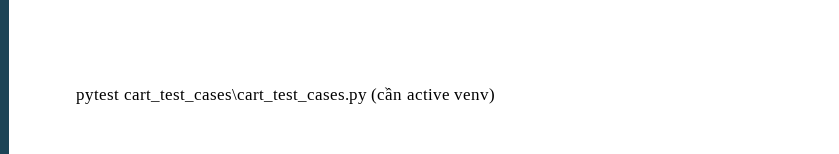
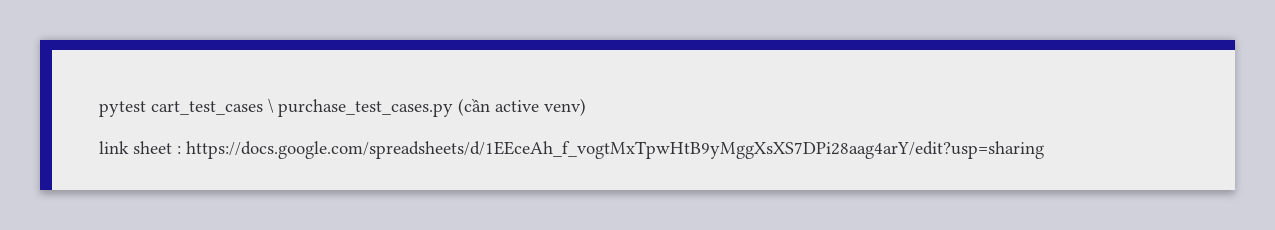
[123,89,367,104] cart_test_cases\cart_test_cases.py -> [151,98,453,117] cart_test_cases \ purchase_test_cases.py
(496, 96) none -> [99,141,1044,159] // link sheet : https://docs.google.com/spreadsheets/d/1EEceAh_f_vogtMxTpwHtB9yMggXsXS7DPi28aag4arY/edit?usp=sharing

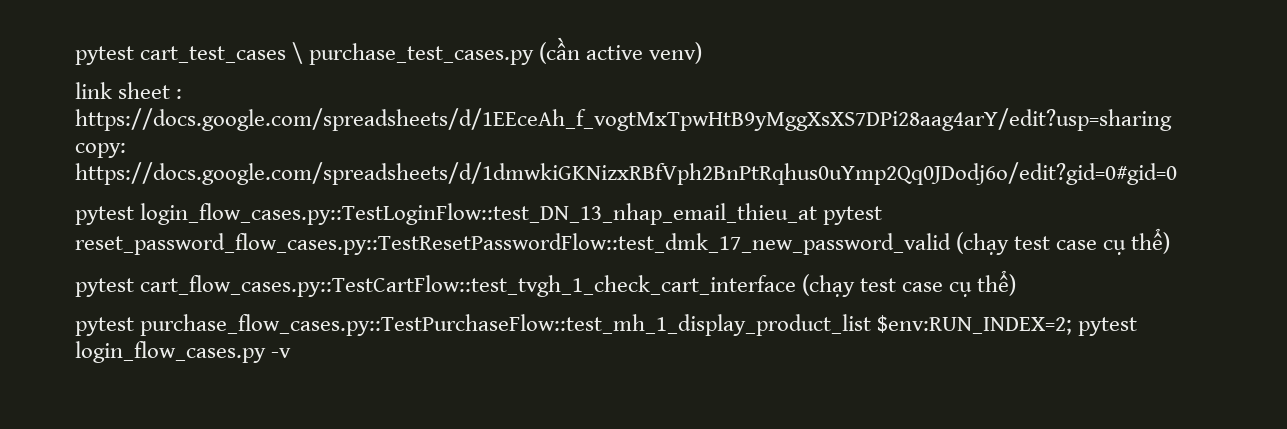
(1044, 150) none -> [75,143,126,158] [75,162,1177,185] [75,203,883,225] [75,228,1171,255] [75,270,1017,297] [75,314,1138,336] [75,341,292,363] copy: https://docs.google.com/spreadsheets/d/1dmwkiGKNizxRBfVph2BnPtRqhus0uYmp2Qq0JDodj6o/edit?gid=0#gid=0 // pytest login_flow_cases.py::TestLoginFlow::test_DN_13_nhap_email_thieu_at pytest reset_password_flow_cases.py::TestResetPasswordFlow::test_dmk_17_new_password_valid (chạy test case cụ thể) // pytest cart_flow_cases.py::TestCartFlow::test_tvgh_1_check_cart_interface (chạy test case cụ thể) // pytest purchase_flow_cases.py::TestPurchaseFlow::test_mh_1_display_product_list $env:RUN_INDEX=2; pytest login_flow_cases.py -v

